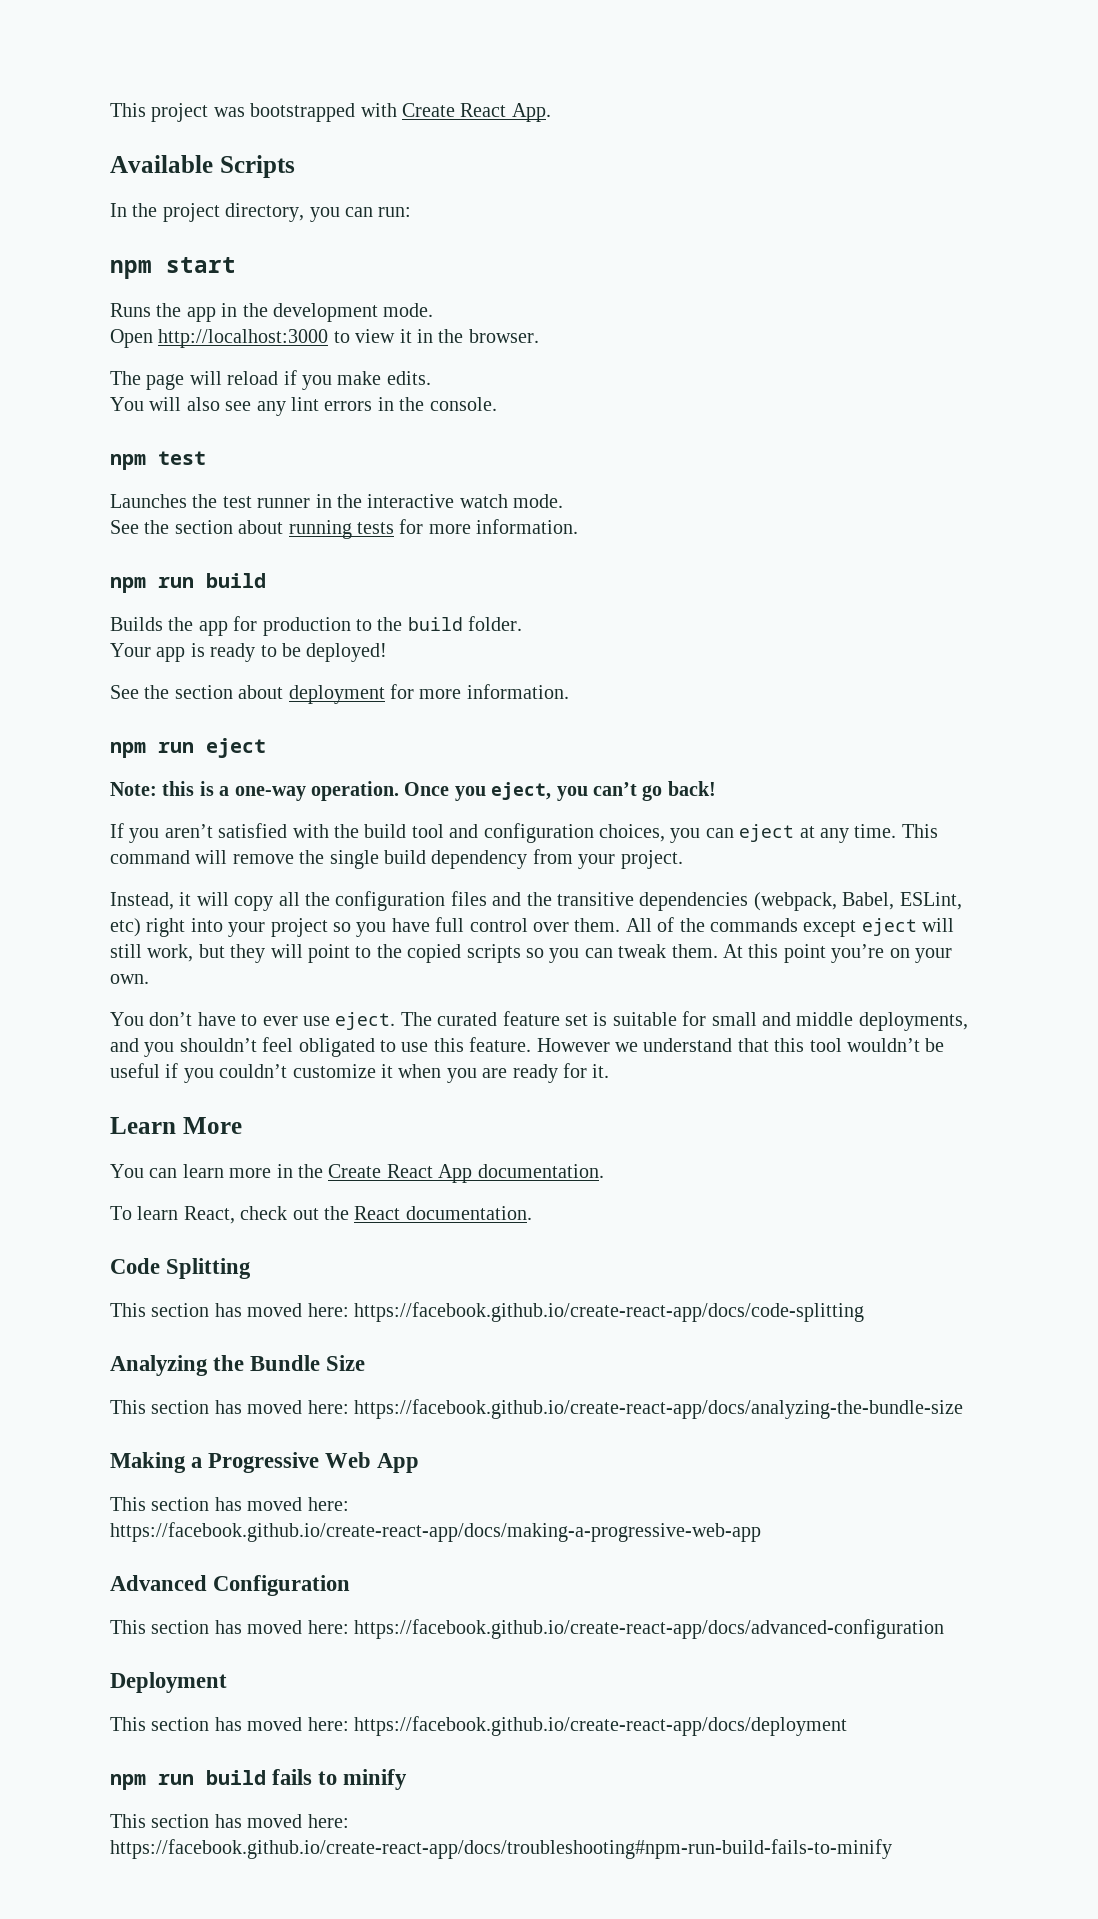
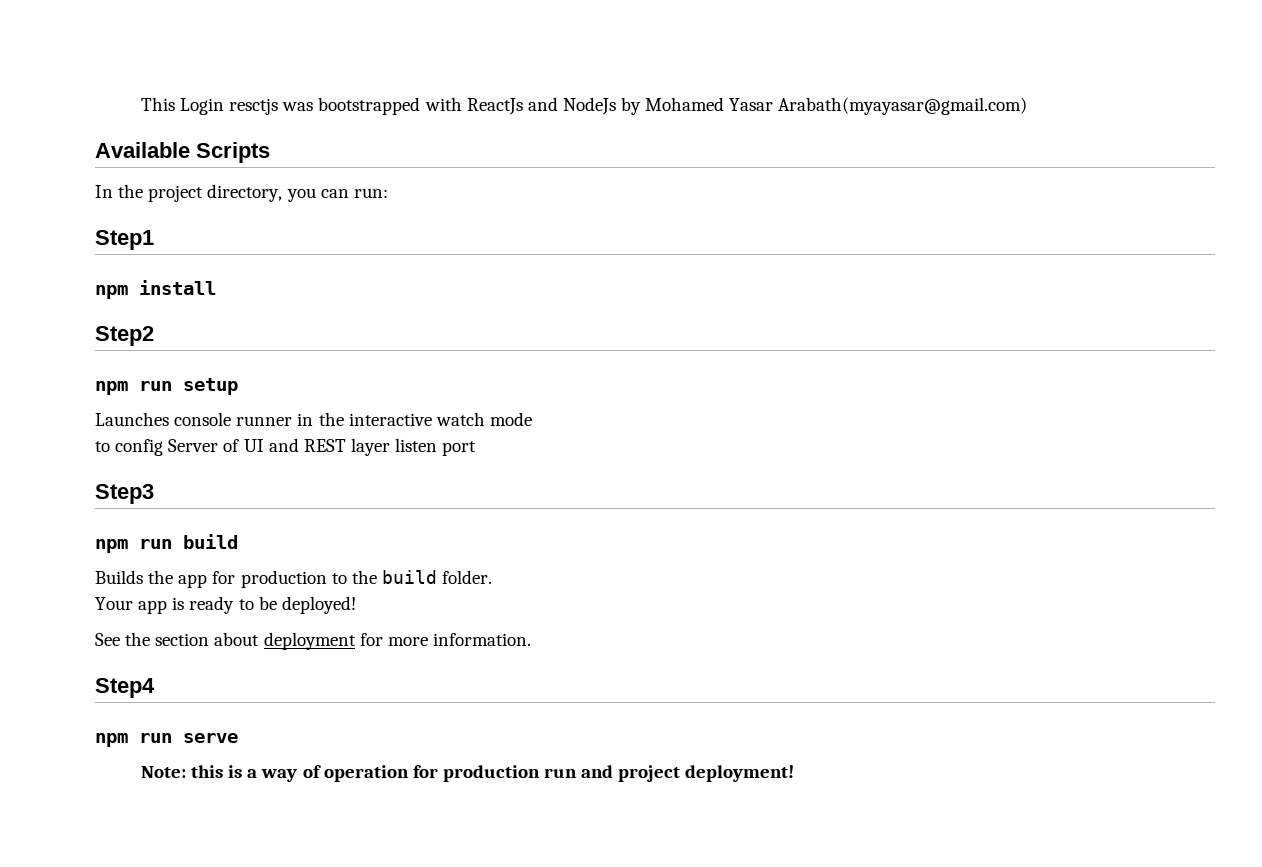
[110,103,209,122] This project -> [140,97,279,115] This Login resctjs
[402,103,551,122] Create React App. -> [466,97,1028,115] ReactJs and NodeJs by Mohamed Yasar Arabath(myayasar@gmail.com)
[110,257,236,279] [110,303,434,322] [110,329,539,348] [110,370,431,390] [110,397,497,416] [110,451,206,470] npm start // Runs the app in the development mode. // Open http://localhost:3000 to view it in the browser. // The page will reload if you make edits. // You will also see any lint errors in the console. // npm test -> [95,230,154,250] [95,280,216,299] [95,326,154,346] [95,378,238,395] Step1 // npm install // Step2 // npm run setup
[192,494,252,508] the test -> [174,412,232,426] console
[513,494,564,508] [110,519,579,539] mode. // See the section about running tests for more information. -> [489,412,532,426] [95,438,477,456] [95,484,154,504] mode // to config Server of UI and REST layer listen port // Step3
[110,738,266,758] // npm run eject -> [95,678,155,698] [95,733,238,747] // Step4 // npm run serve
[234,781,716,801] [110,823,938,843] [110,849,683,869] [110,891,962,911] [110,917,955,937] [110,944,952,963] [110,974,149,984] [110,1011,968,1031] [110,1037,945,1057] [110,1063,610,1083] [110,1117,242,1134] [110,1164,604,1183] [110,1206,532,1224] [110,1258,252,1279] [110,1302,864,1322] [110,1355,366,1376] [110,1399,963,1419] [110,1452,420,1473] [110,1497,349,1511] [110,1522,761,1542] [110,1575,351,1596] [110,1619,944,1639] [110,1672,227,1693] [110,1716,847,1736] [110,1769,408,1790] [110,1814,349,1828] [110,1839,892,1859] one-way operation. Once you eject, you can’t go back! // If you aren’t satisfied with the build tool and configuration choices, you can eject at any time. This command will remove the single build dependency from your project. // Instead, it will copy all the configuration files and the transitive dependencies (webpack, Babel, ESLint, etc) right into your project so you have full control over them. All of the commands except eject will still work, but they will point to the copied scripts so you can tweak them. At this point you’re on your own. // You don’t have to ever use eject. The curated feature set is suitable for small and middle deployments, and you shouldn’t feel obligated to use this feature. However we understand that this tool wouldn’t be useful if you couldn’t customize it when you are ready for it. // Learn More // You can learn more in the Create React App documentation. // To learn React, check out the React documentation. // Code Splitting // This section has moved here: https://facebook.github.io/create-react-app/docs/code-splitting // Analyzing the Bundle Size // This section has moved here: https://facebook.github.io/create-react-app/docs/analyzing-the-bundle-size // Making a Progressive Web App // This section has moved here: https://facebook.github.io/create-react-app/docs/making-a-progressive-web-app // Advanced Configuration // This section has moved here: https://facebook.github.io/create-react-app/docs/advanced-configuration // Deployment // This section has moved here: https://facebook.github.io/create-react-app/docs/deployment // npm run build fails to minify // This section has moved here: https://facebook.github.io/create-react-app/docs/troubleshooting#npm-run-build-fails-to-minify -> [261,765,795,782] way of operation for production run and project deployment!

